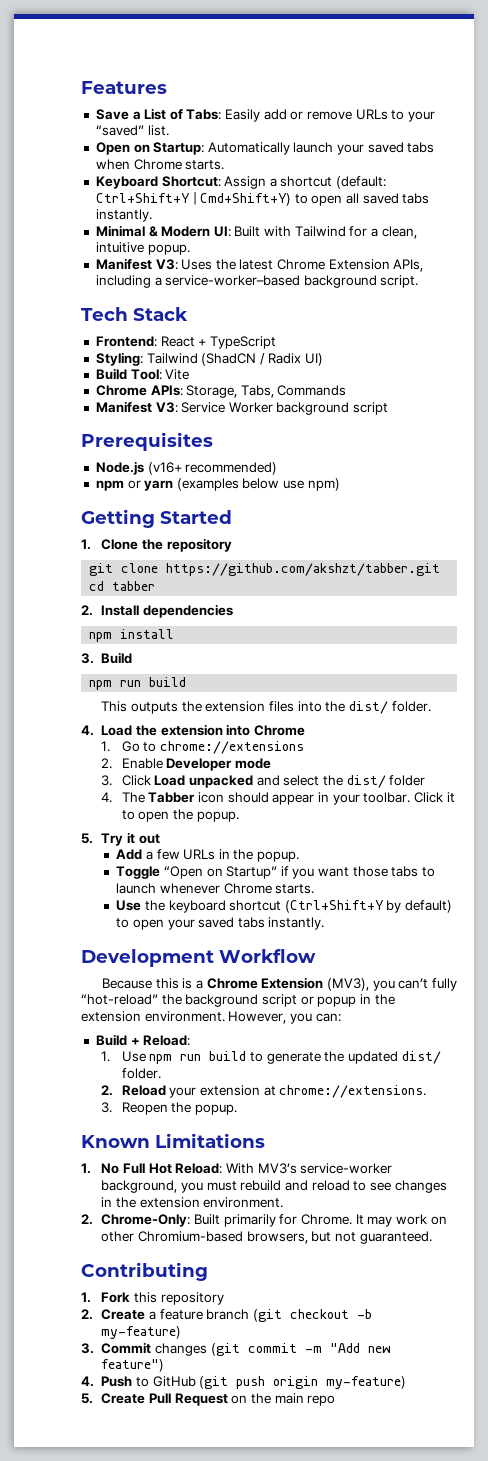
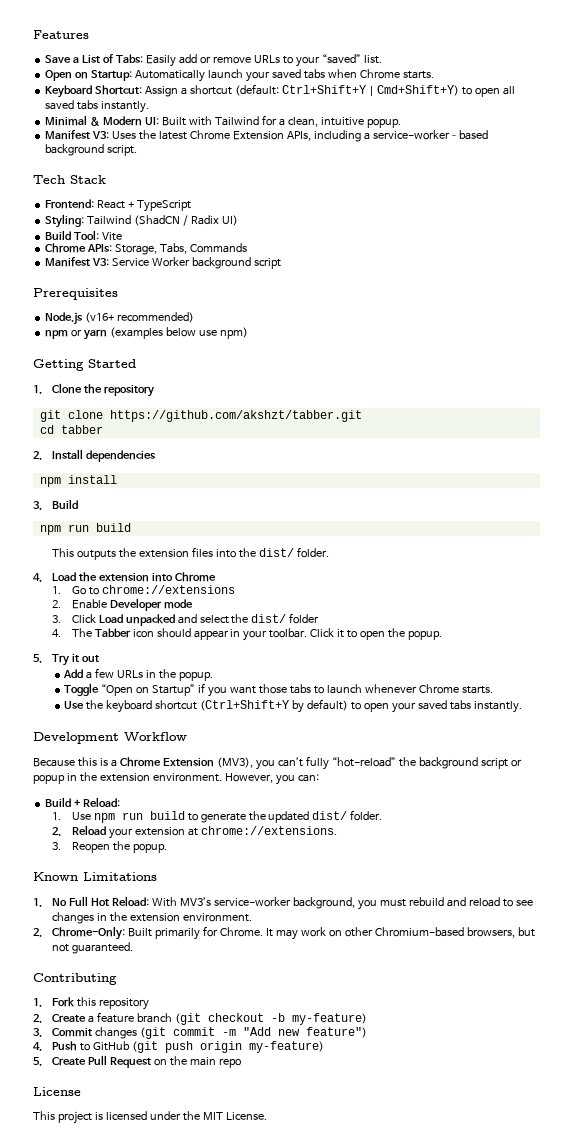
(336, 1400) none -> [33,1087,81,1096] [33,1111,267,1124] // License // This project is licensed under the MIT License.

